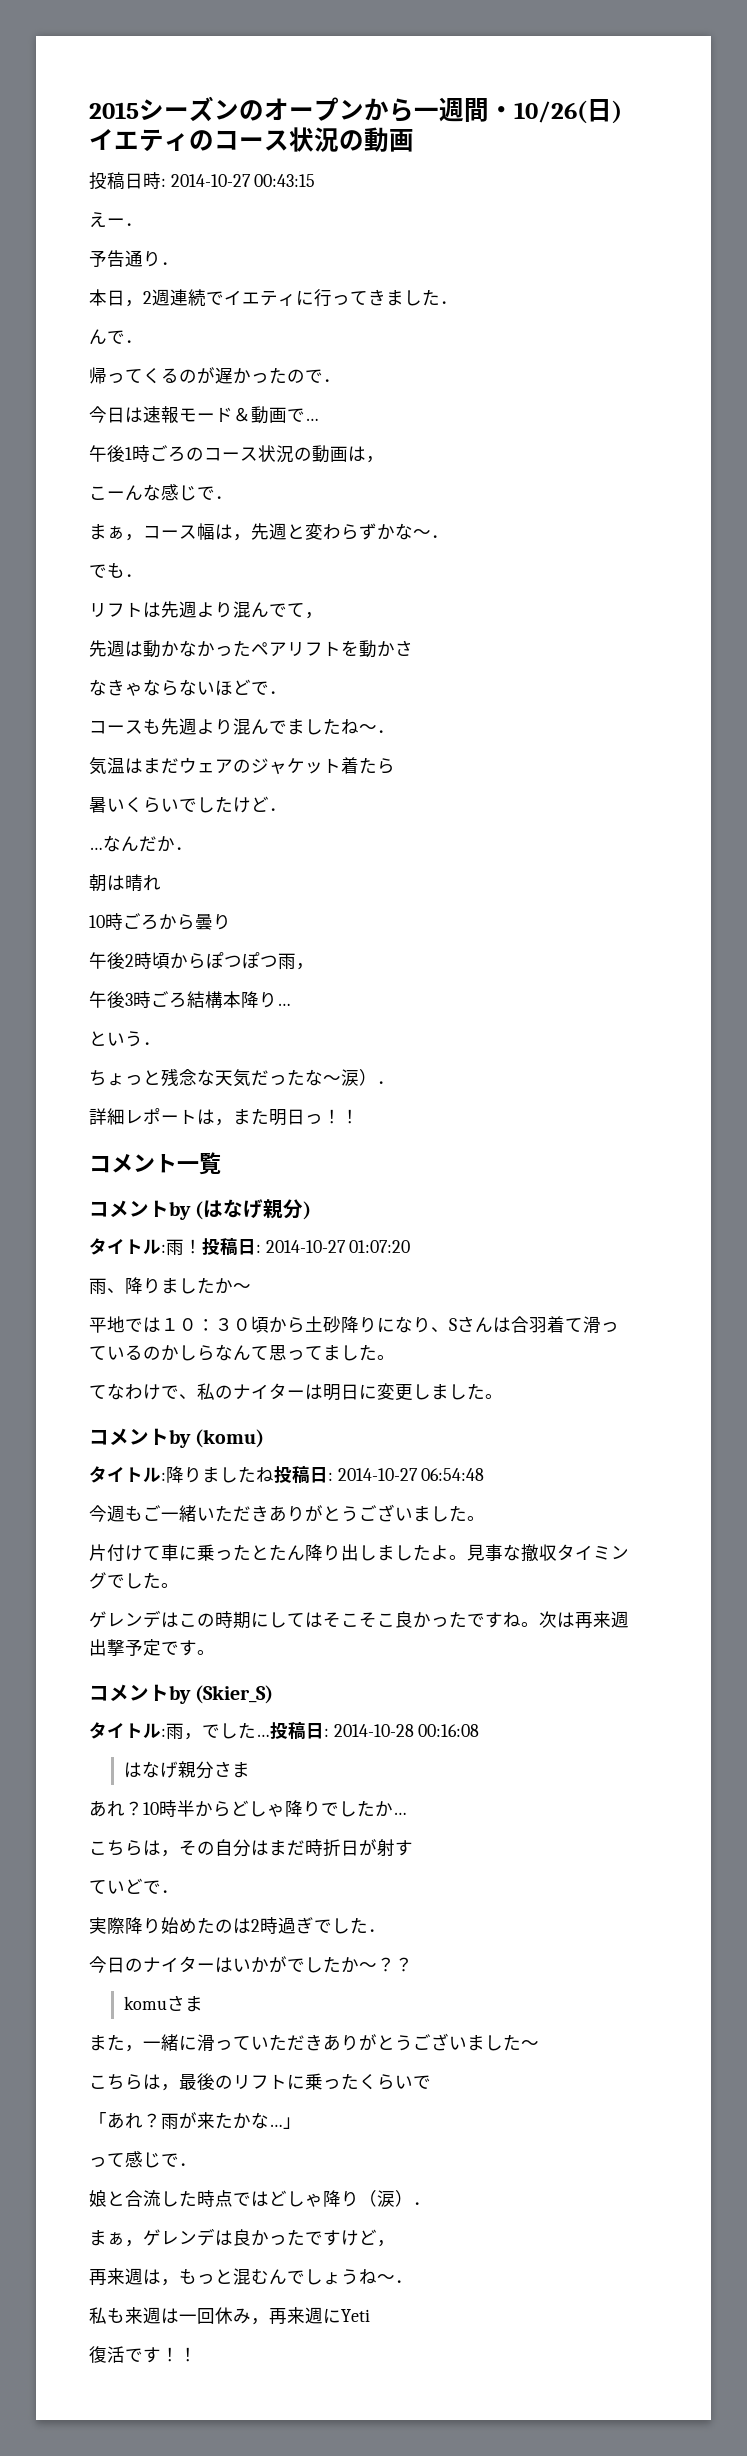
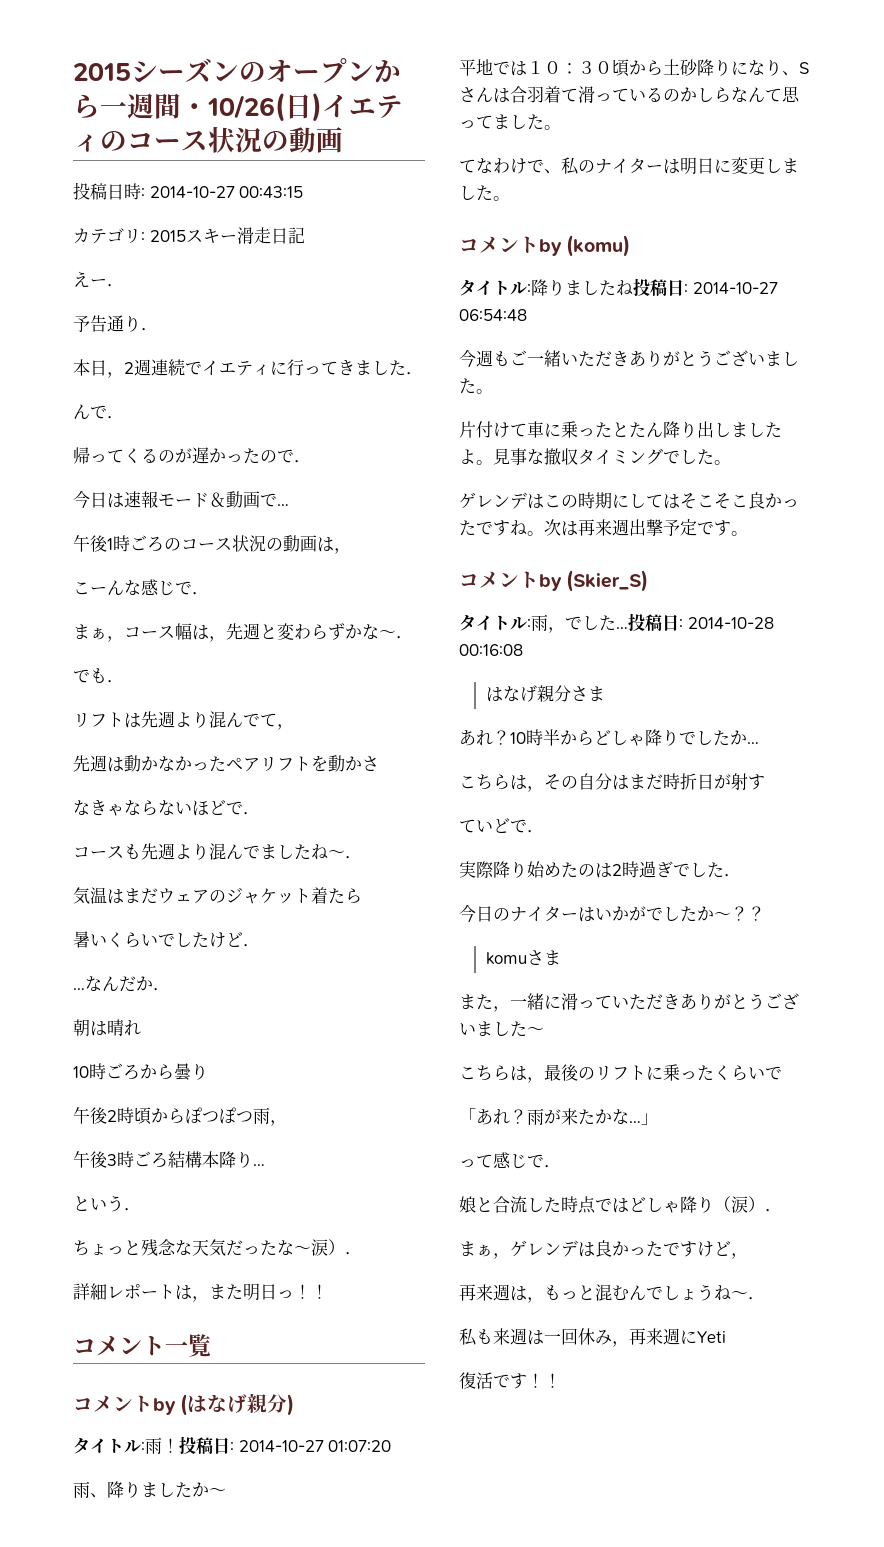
(316, 180) none -> [73,227,305,244] // カテゴリ: 2015スキー滑走日記

